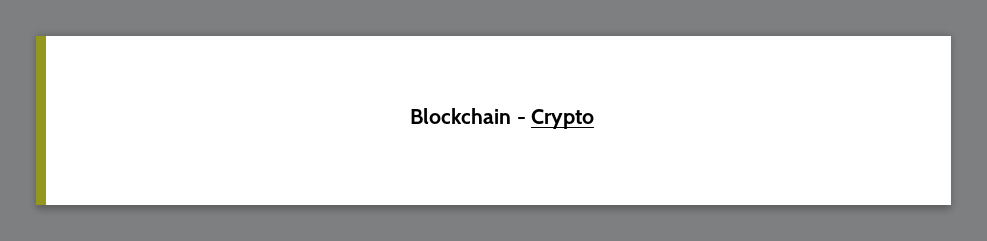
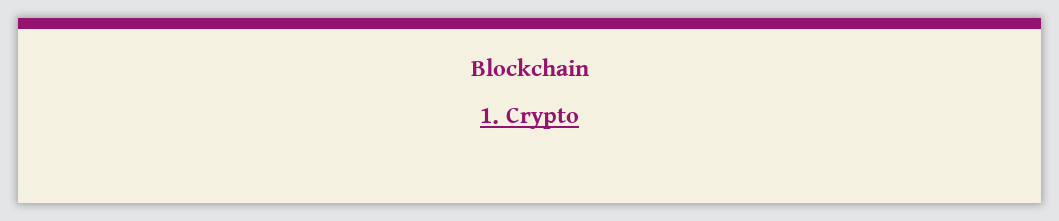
[516,117,526,124] - -> [480,108,500,124] // 1.

